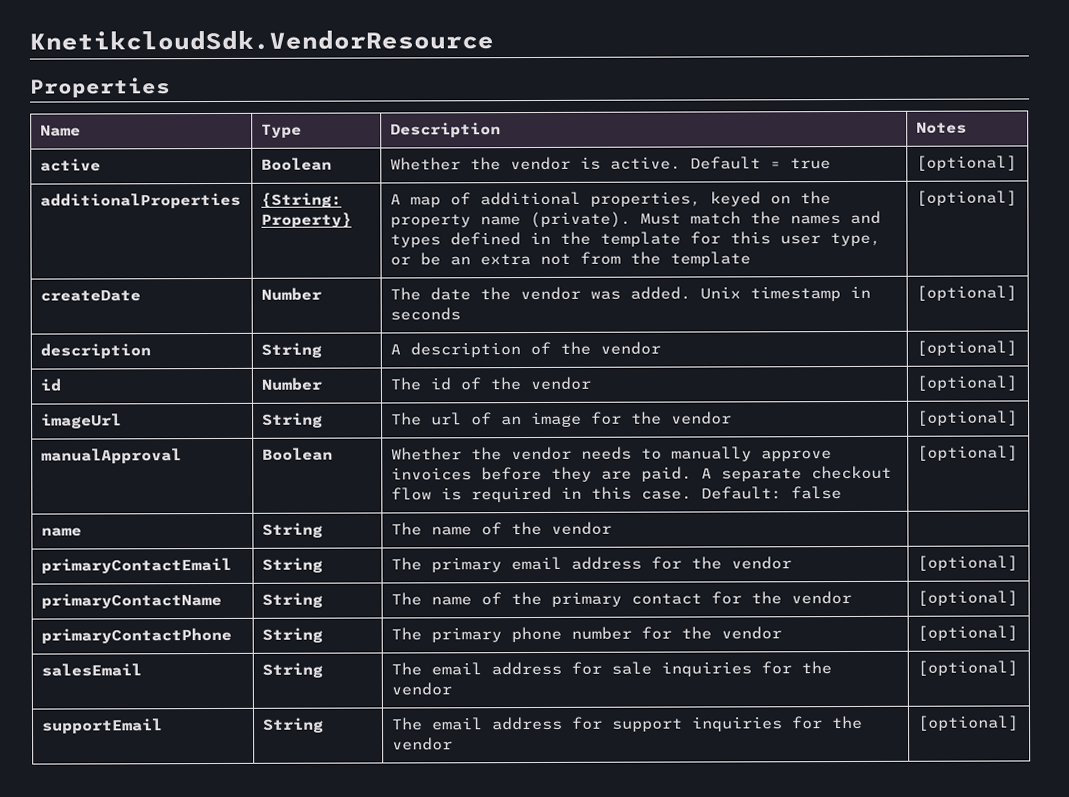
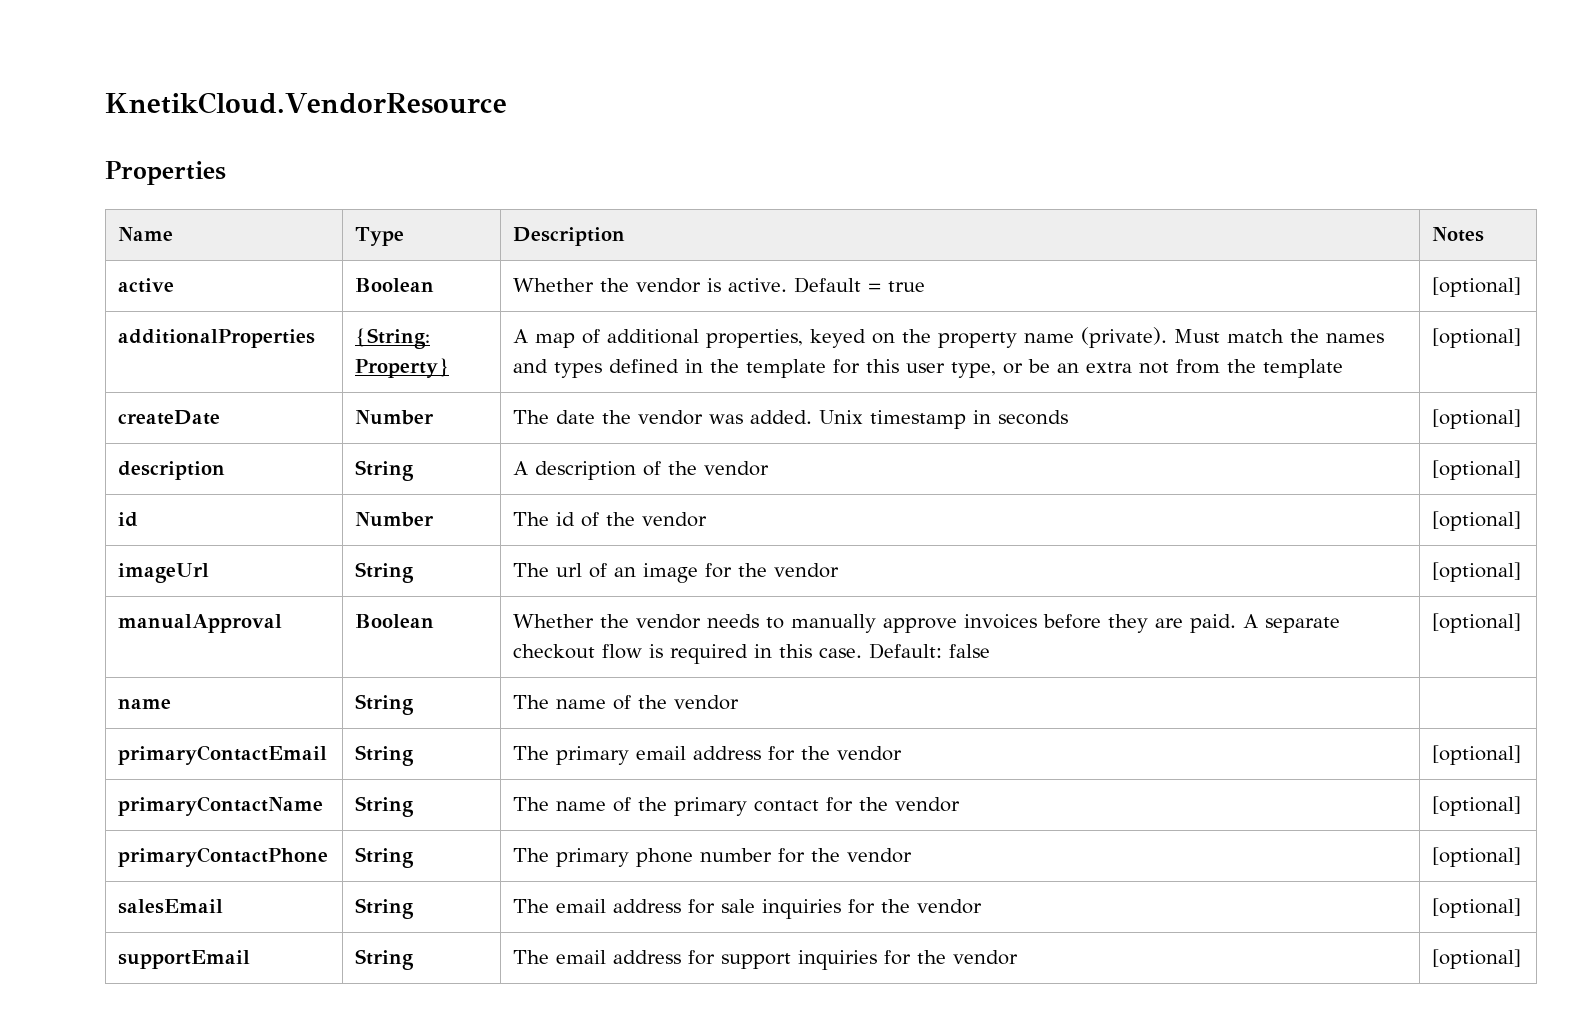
[29,30,494,51] KnetikcloudSdk.VendorResource -> [105,92,507,114] KnetikCloud.VendorResource

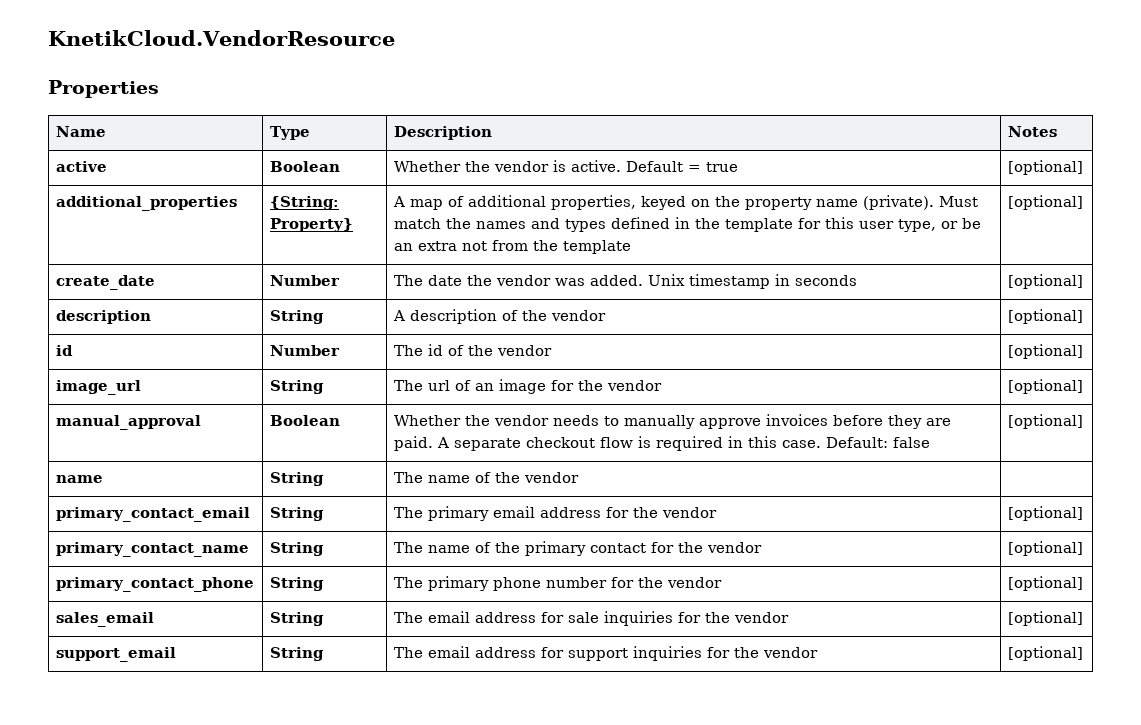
[118,329,316,348] additionalProperties -> [55,196,237,211] additional_properties
[118,410,221,425] createDate -> [55,275,155,290] create_date
[118,563,210,583] imageUrl -> [55,380,141,395] image_url
[118,614,283,633] manualApproval -> [55,415,201,430] manual_approval
[118,745,328,765] primaryContactEmail -> [55,507,250,522] primary_contact_email
[118,796,324,816] primaryContactName -> [55,542,249,557] primary_contact_name
[118,847,329,867] primaryContactPhone -> [55,577,254,592] primary_contact_phone
[118,899,224,914] salesEmail -> [55,612,154,627] sales_email
[118,950,251,969] supportEmail -> [55,647,176,662] support_email

